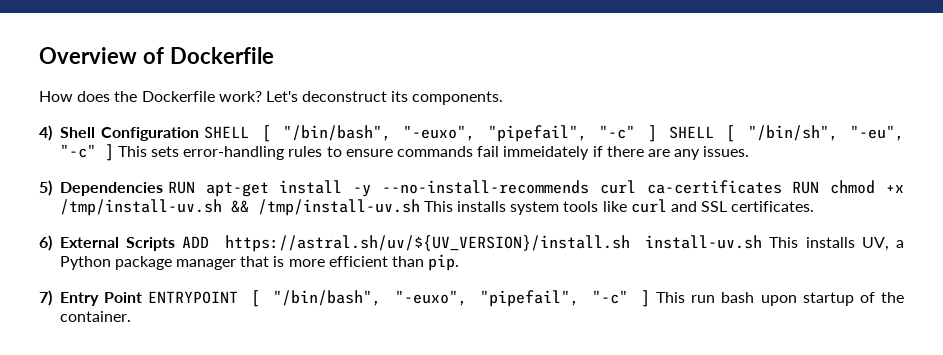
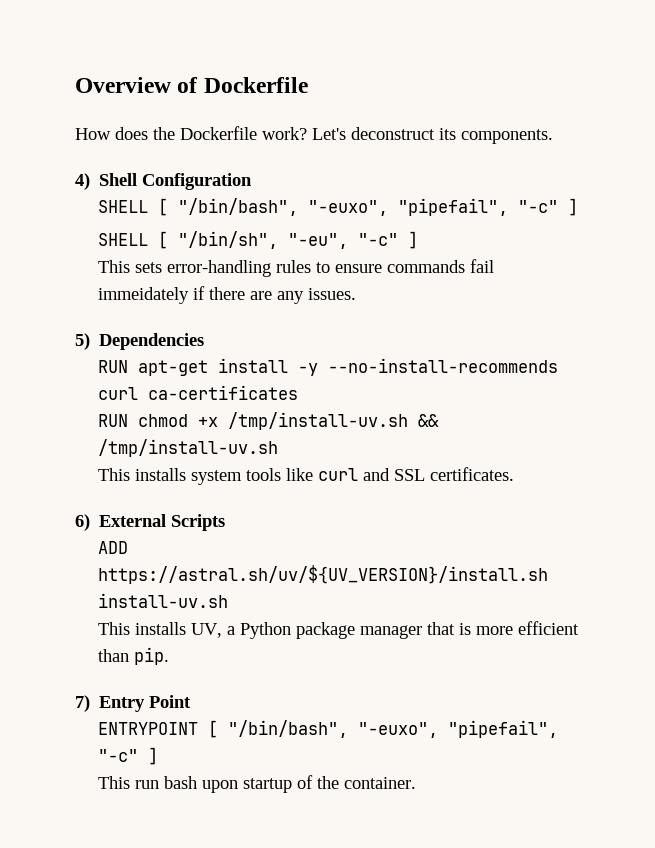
(199, 134) none -> (253, 181) //
(657, 133) none -> (579, 207) //
(114, 152) none -> (419, 240) //
(163, 189) none -> (205, 341) //
(782, 187) none -> (299, 392) //
(420, 207) none -> (279, 448) //
(175, 244) none -> (226, 522) //
(763, 242) none -> (229, 600) //
(142, 297) none -> (192, 701) //
(651, 298) none -> (159, 756) //

